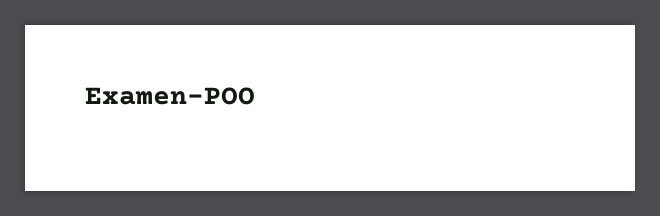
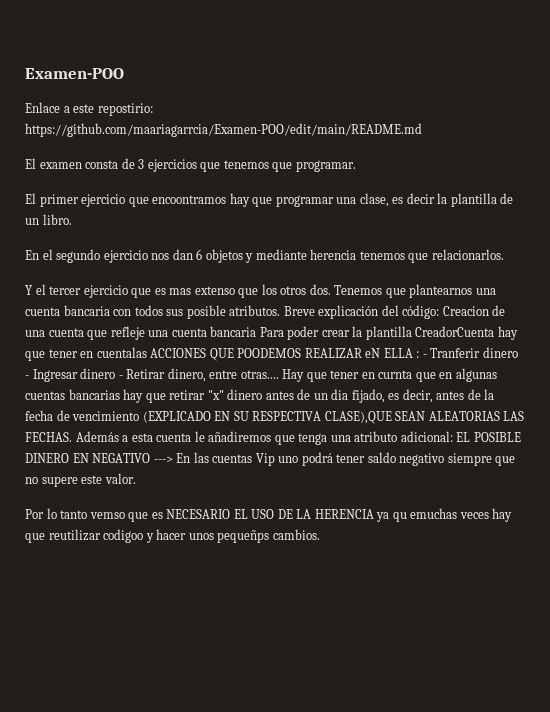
(255, 96) none -> [25,102,153,116] [25,123,422,137] [25,158,356,172] [25,193,514,207] [25,214,72,225] [25,249,504,263] [25,284,496,298] [25,305,506,319] [25,326,518,340] [25,347,518,361] [25,368,497,382] [25,389,495,403] [25,410,525,424] [25,431,521,445] [25,452,516,466] [25,473,136,487] [25,508,513,522] [25,529,320,543] // Enlace a este repostirio: https://github.com/maariagarrcia/Examen-POO/edit/main/README.md // El examen consta de 3 ejercicios que tenemos que programar. // El primer ejercicio que encoontramos hay que programar una clase, es decir la plantilla de un libro. // En el segundo ejercicio nos dan 6 objetos y mediante herencia tenemos que relacionarlos. // Y el tercer ejercicio que es mas extenso que los otros dos. Tenemos que plantearnos una cuenta bancaria con todos sus posible atributos. Breve explicación del código: Creacion de una cuenta que refleje una cuenta bancaria Para poder crear la plantilla CreadorCuenta hay que tener en cuentalas ACCIONES QUE POODEMOS REALIZAR eN ELLA : - Tranferir dinero - Ingresar dinero - Retirar dinero, entre otras.... Hay que tener en curnta que en algunas cuentas bancarias hay que retirar "x" dinero antes de un dia fijado, es decir, antes de la fecha de vencimiento (EXPLICADO EN SU RESPECTIVA CLASE),QUE SEAN ALEATORIAS LAS FECHAS. Además a esta cuenta le añadiremos que tenga una atributo adicional: EL POSIBLE DINERO EN NEGATIVO ---> En las cuentas Vip uno podrá tener saldo negativo siempre que no supere este valor. // Por lo tanto vemso que es NECESARIO EL USO DE LA HERENCIA ya qu emuchas veces hay que reutilizar codigoo y hacer unos pequeñps cambios.

